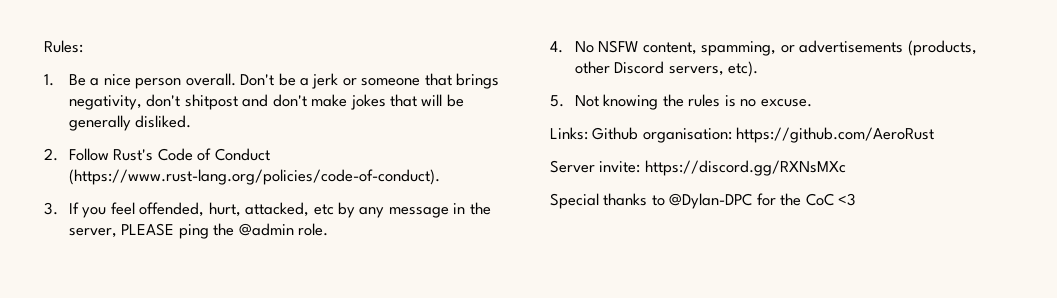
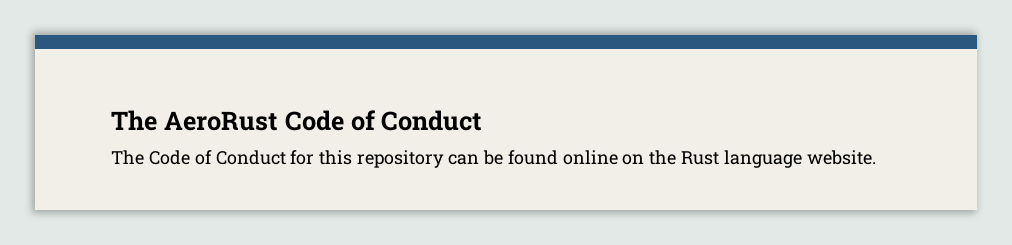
[44,40,83,53] [44,73,500,89] [68,94,464,110] [68,115,192,131] [44,148,270,161] [68,169,440,185] [44,202,491,218] [68,223,329,239] [550,40,977,56] [574,61,759,77] [550,94,812,110] [550,127,935,143] [550,160,846,176] [550,193,857,209] Rules: // 1. Be a nice person overall. Don't be a jerk or someone that brings negativity, don't shitpost and don't make jokes that will be generally disliked. // 2. Follow Rust's Code of Conduct (https://www.rust-lang.org/policies/code-of-conduct). // 3. If you feel offended, hurt, attacked, etc by any message in the server, PLEASE ping the @admin role. // 4. No NSFW content, spamming, or advertisements (products, other Discord servers, etc). // 5. Not knowing the rules is no excuse. // Links: Github organisation: https://github.com/AeroRust // Server invite: https://discord.gg/RXNsMXc // Special thanks to @Dylan-DPC for the CoC <3 -> [111,110,482,131] [111,150,876,168] The AeroRust Code of Conduct // The Code of Conduct for this repository can be found online on the Rust language website.

